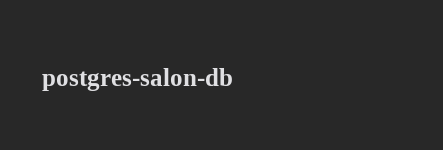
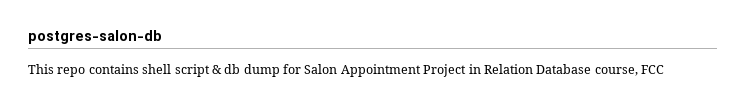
(233, 79) none -> [28,64,664,77] // This repo contains shell script & db dump for Salon Appointment Project in Relation Database course, FCC

